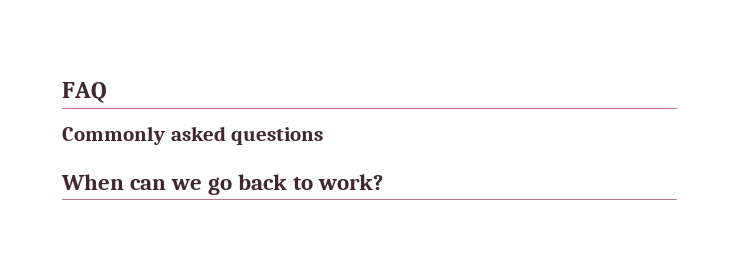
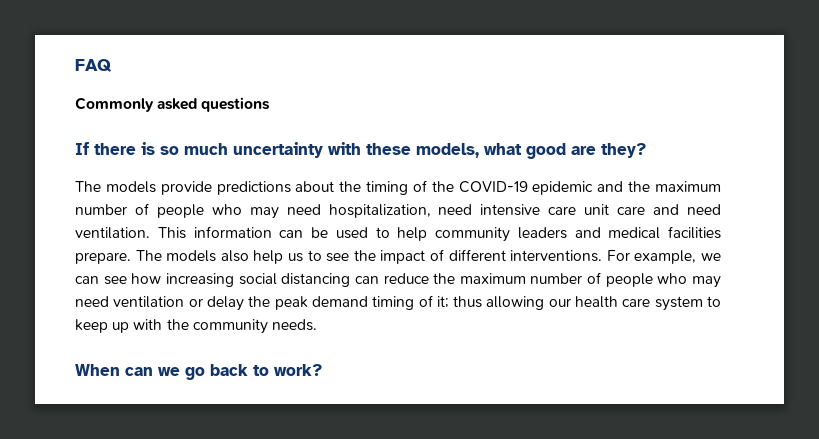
(324, 136) none -> [75,142,646,159] [75,180,721,195] [75,203,721,219] [75,226,721,242] [75,249,722,264] [75,272,721,288] [75,295,721,311] [75,319,317,334] // If there is so much uncertainty with these models, what good are they? // The models provide predictions about the timing of the COVID-19 epidemic and the maximum number of people who may need hospitalization, need intensive care unit care and need ventilation. This information can be used to help community leaders and medical facilities prepare. The models also help us to see the impact of different interventions. For example, we can see how increasing social distancing can reduce the maximum number of people who may need ventilation or delay the peak demand timing of it; thus allowing our health care system to keep up with the community needs.

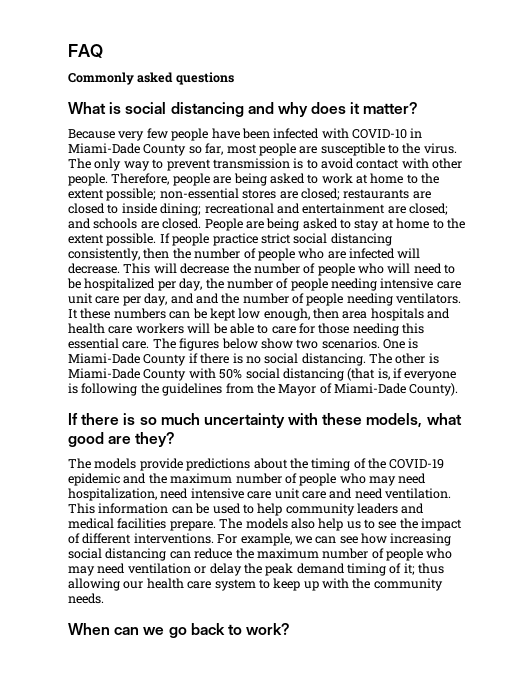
(271, 104) none -> [68,102,419,117] [68,128,423,141] [68,143,457,156] [68,158,463,171] [68,173,440,186] [68,188,431,201] [68,203,448,216] [68,218,465,231] [68,233,392,246] [68,248,421,261] [68,263,456,276] [67,278,461,291] [68,293,462,306] [68,308,451,321] [68,323,425,336] [68,338,419,351] [68,353,439,366] [68,368,457,381] [68,383,459,396] // What is social distancing and why does it matter? // Because very few people have been infected with COVID-10 in Miami-Dade County so far, most people are susceptible to the virus. The only way to prevent transmission is to avoid contact with other people. Therefore, people are being asked to work at home to the extent possible; non-essential stores are closed; restaurants are closed to inside dining; recreational and entertainment are closed; and schools are closed. People are being asked to stay at home to the extent possible. If people practice strict social distancing consistently, then the number of people who are infected will decrease. This will decrease the number of people who will need to be hospitalized per day, the number of people needing intensive care unit care per day, and and the number of people needing ventilators. It these numbers can be kept low enough, then area hospitals and health care workers will be able to care for those needing this essential care. The figures below show two scenarios. One is Miami-Dade County if there is no social distancing. The other is Miami-Dade County with 50% social distancing (that is, if everyone is following the guidelines from the Mayor of Miami-Dade County).

